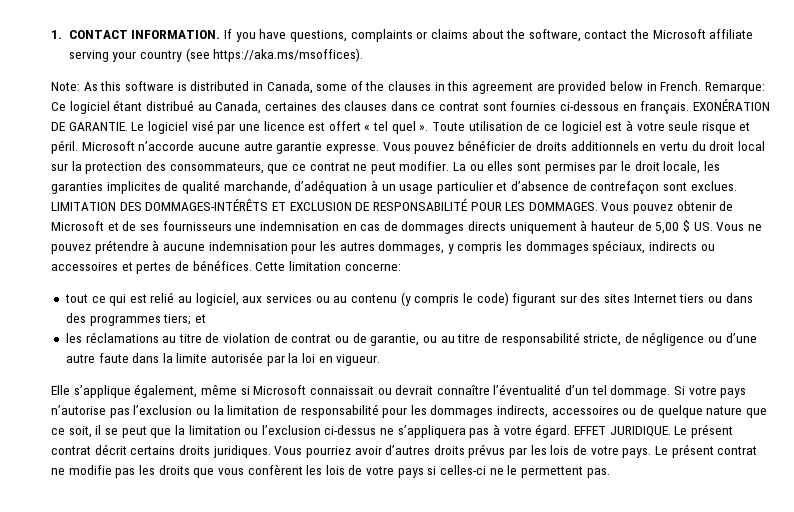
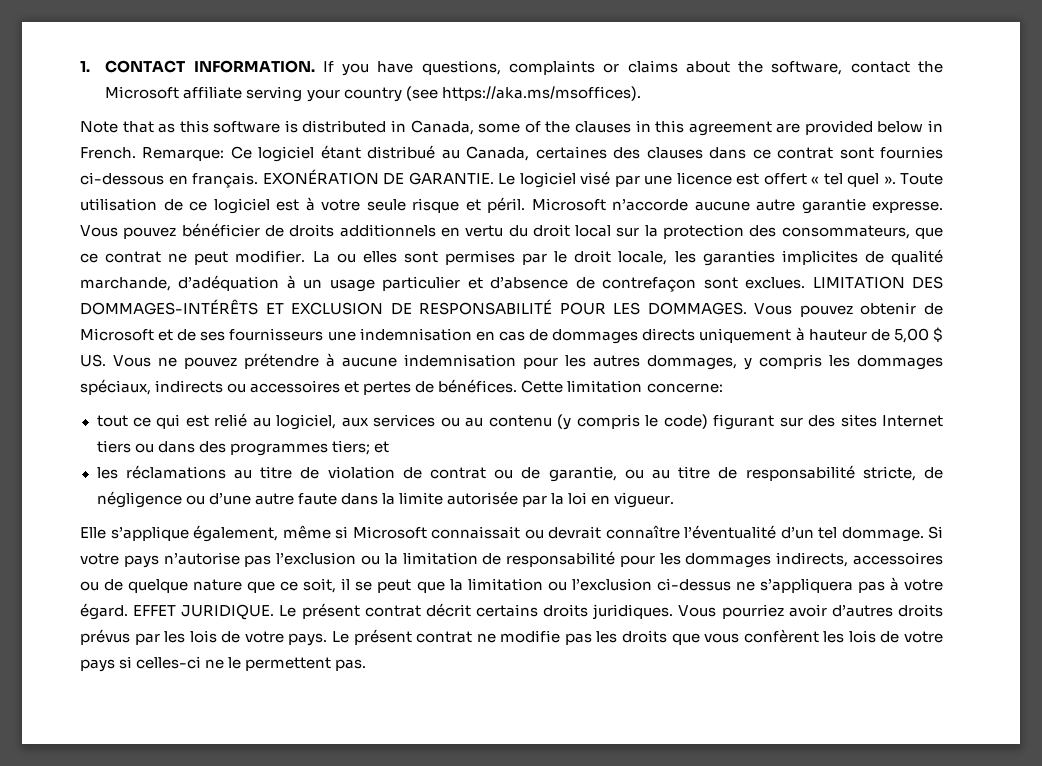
[51,82,98,91] Note: As -> [80,121,176,133] Note that as

